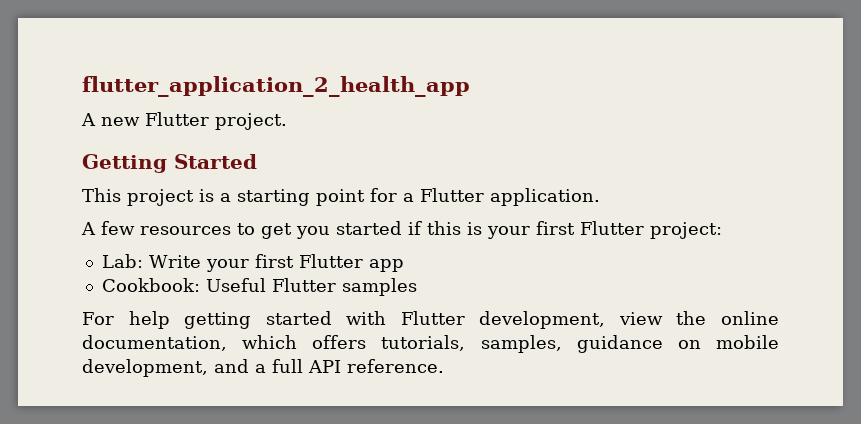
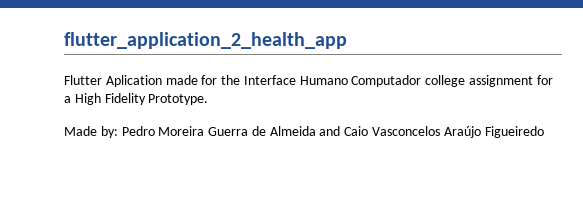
[81,112,287,130] [82,154,257,173] [82,188,600,206] [81,221,722,239] [101,254,404,272] [101,278,417,296] [82,311,779,329] [82,335,779,353] [82,359,444,377] A new Flutter project. // Getting Started // This project is a starting point for a Flutter application. // A few resources to get you started if this is your first Flutter project: // Lab: Write your first Flutter app // Cookbook: Useful Flutter samples // For help getting started with Flutter development, view the online documentation, which offers tutorials, samples, guidance on mobile development, and a full API reference. -> [64,75,553,87] [64,93,209,105] [64,126,544,138] Flutter Aplication made for the Interface Humano Computador college assignment for a High Fidelity Prototype. // Made by: Pedro Moreira Guerra de Almeida and Caio Vasconcelos Araújo Figueiredo

